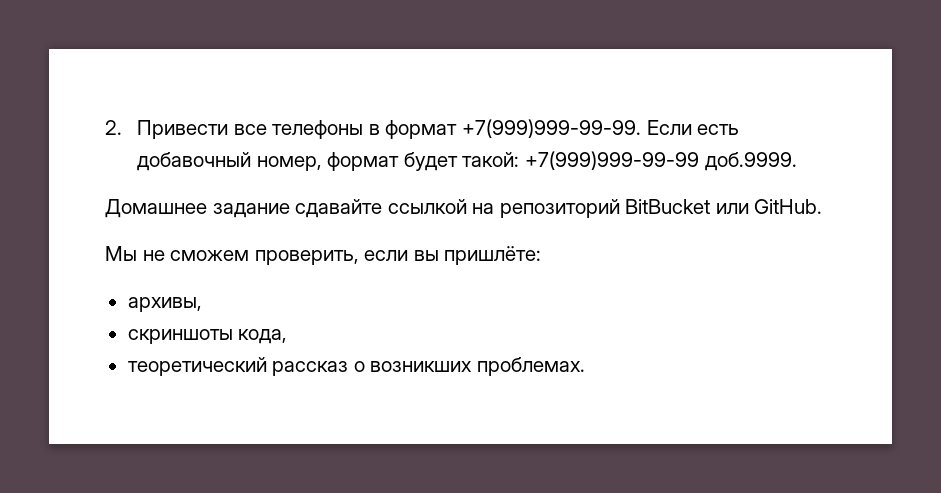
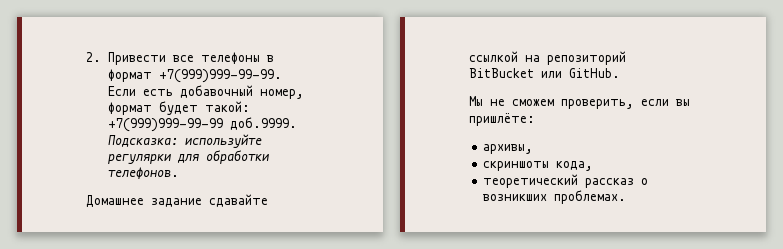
(797, 161) none -> [107,134,262,148] [107,150,269,164] [107,167,179,179] Подсказка: используйте регулярки для обработки телефонов.

